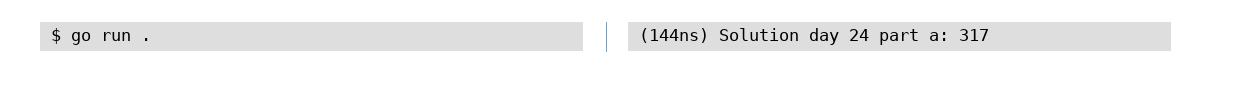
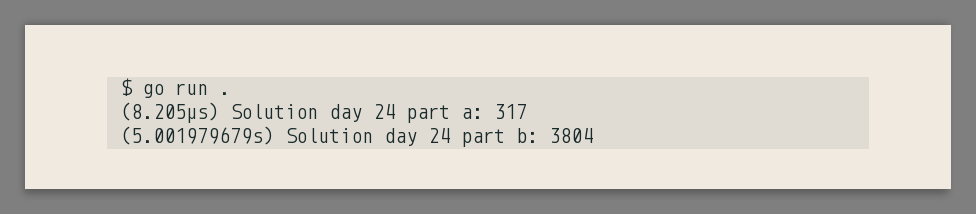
[638,28,709,43] (144ns) -> [119,102,219,123] (8.205µs)
(989, 35) none -> [119,126,593,147] // (5.001979679s) Solution day 24 part b: 3804

